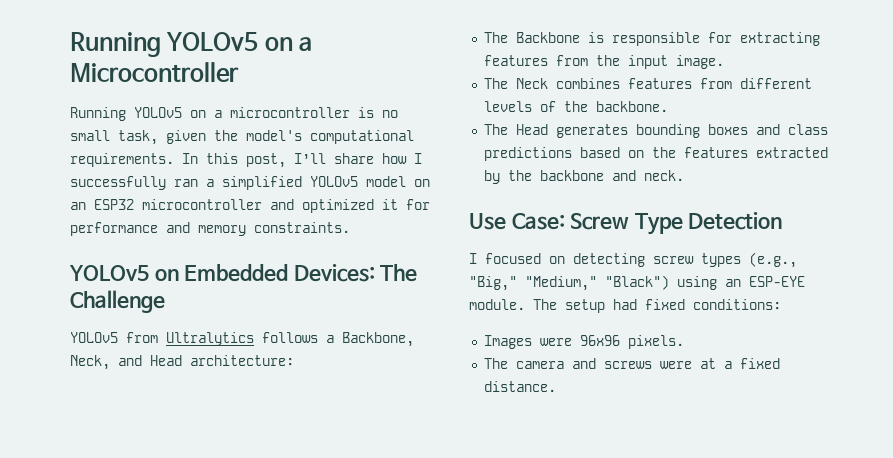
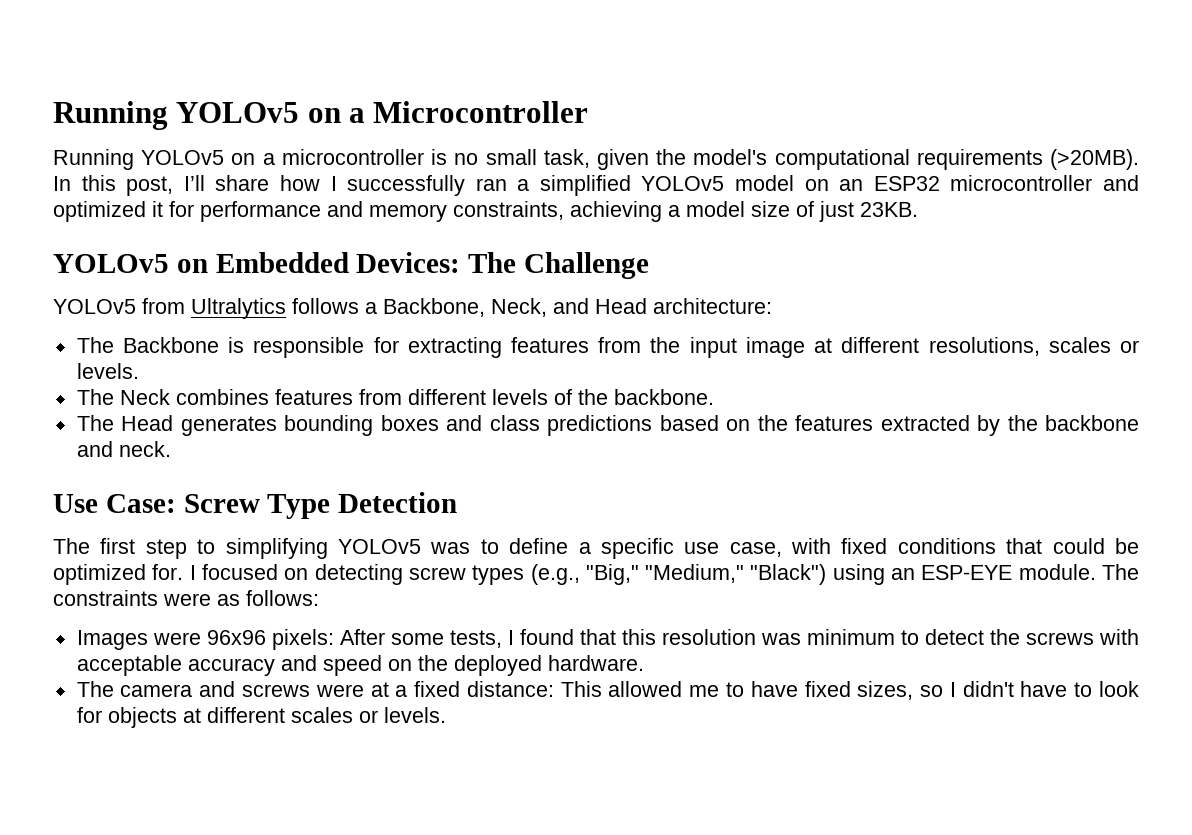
[70,153,174,167] requirements. -> [916,149,1139,170] requirements (>20MB).
[254,222,350,233] constraints. -> [453,201,918,222] constraints, achieving a model size of just 23KB.
[675,55,724,69] image. -> [745,337,1139,358] [76,363,139,379] image at different resolutions, scales or levels.
(783, 221) none -> [53,538,1140,559] [53,564,184,585] The first step to simplifying YOLOv5 was to define a specific use case, with fixed conditions that could be optimized for.
[565,299,781,313] setup had fixed conditions: -> [53,590,319,606] constraints were as follows:
[627,335,684,349] pixels. -> [271,629,1139,650] [76,655,644,676] pixels: After some tests, I found that this resolution was minimum to detect the screws with acceptable accuracy and speed on the deployed hardware.
[483,381,556,392] distance. -> [466,681,1140,700] [76,707,446,728] distance: This allowed me to have fixed sizes, so I didn't have to look for objects at different scales or levels.

